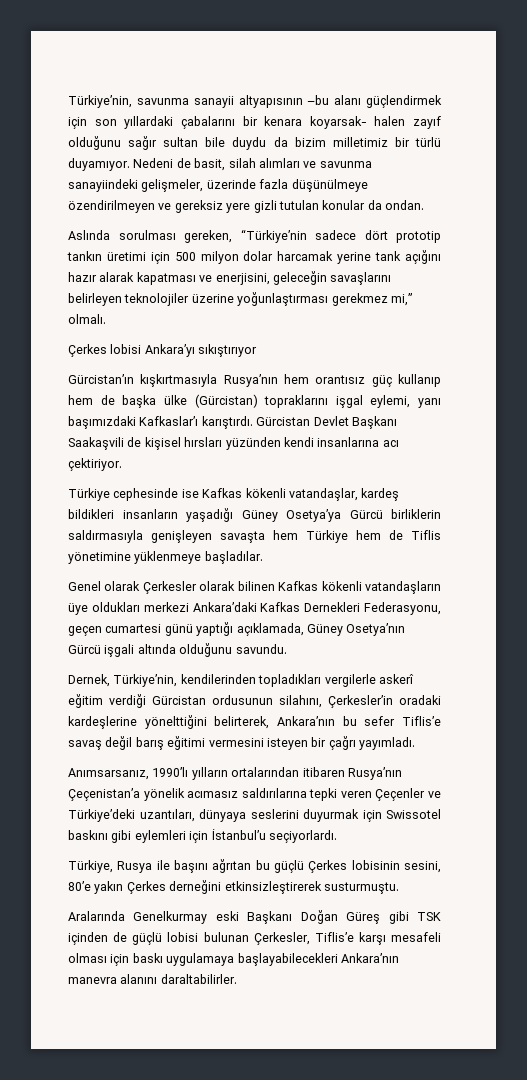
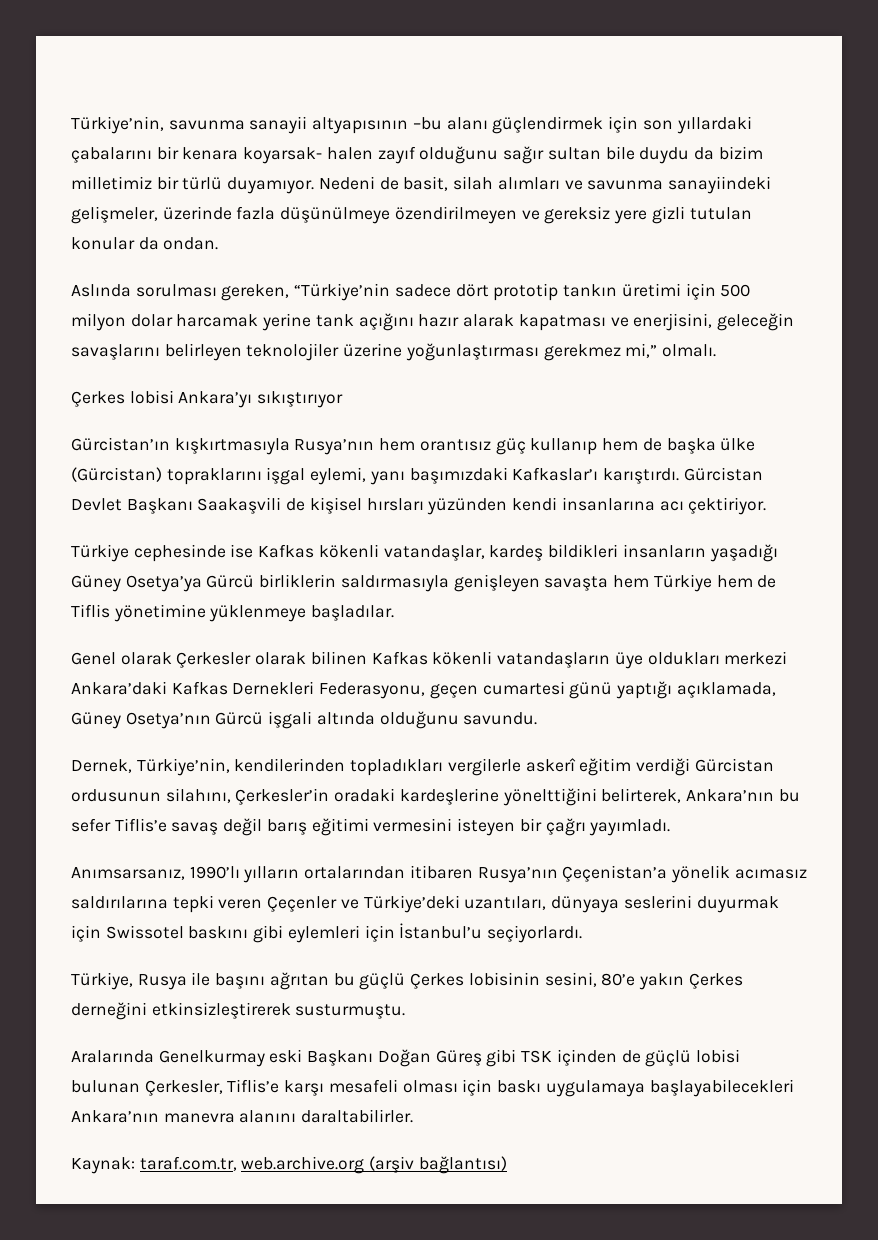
(237, 979) none -> [71,1156,507,1174] // Kaynak: taraf.com.tr, web.archive.org (arşiv bağlantısı)

